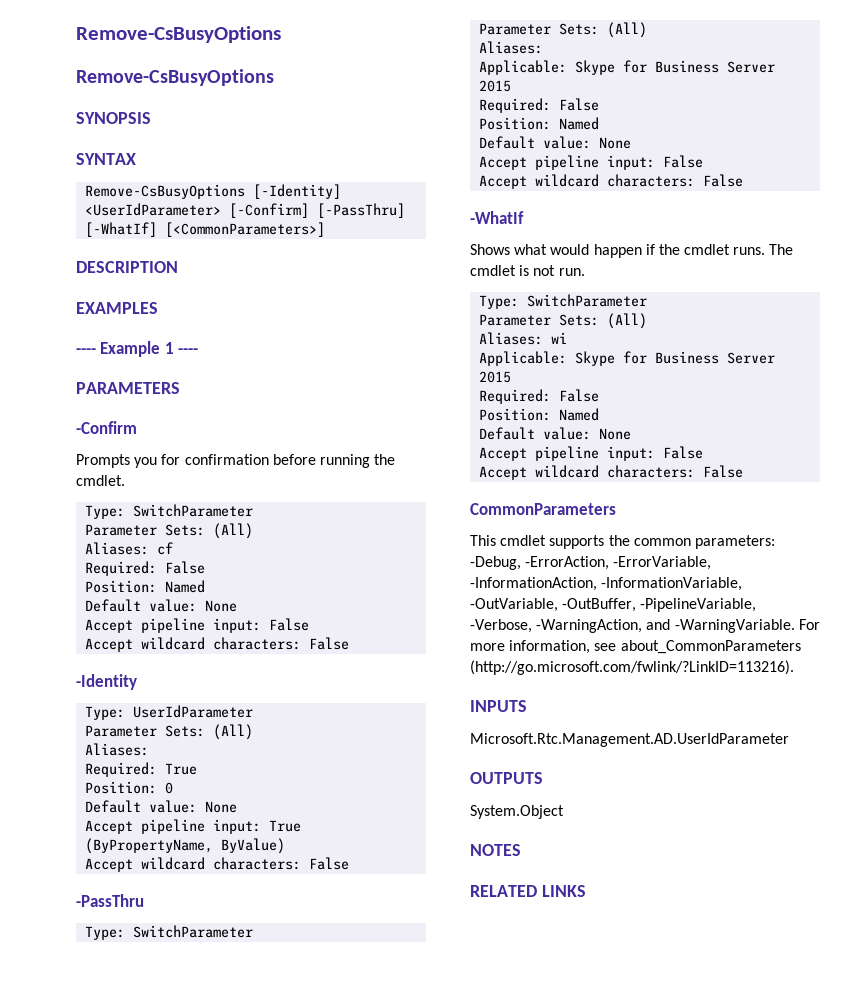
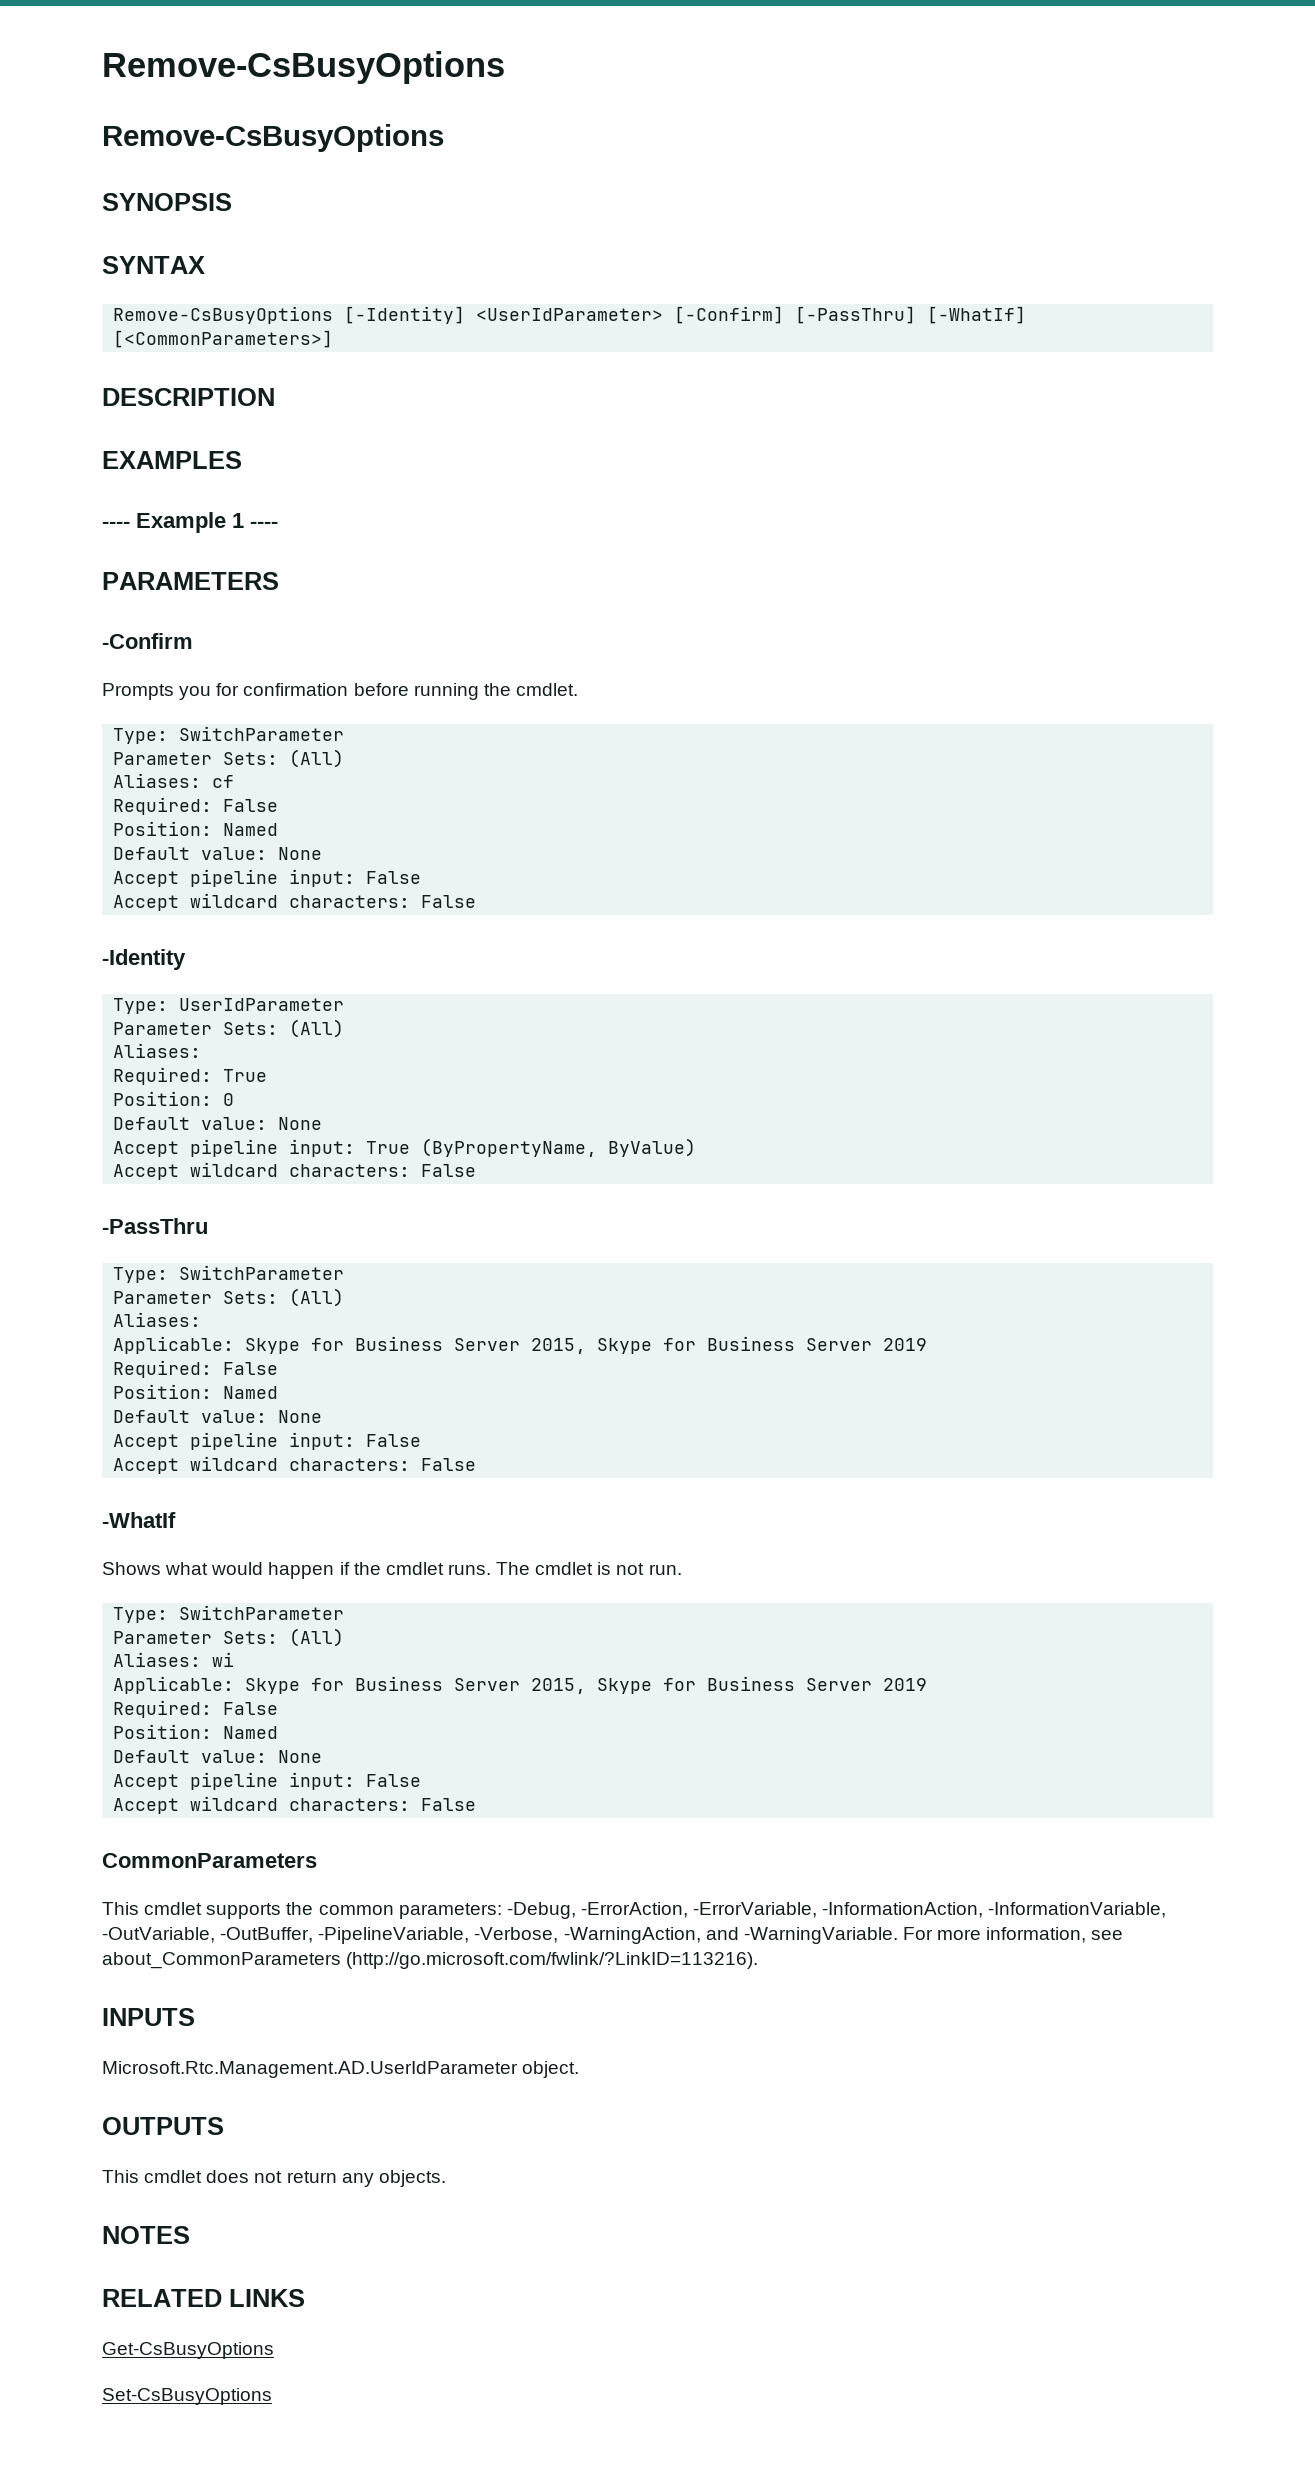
[479,80,512,92] 2015 -> [531,1336,928,1354] 2015, Skype for Business Server 2019
[479,371,512,383] 2015 -> [531,1676,928,1694] 2015, Skype for Business Server 2019
(789, 740) none -> [522,2061,580,2078] object.
[470,805,564,819] System.Object -> [102,2170,446,2187] This cmdlet does not return any objects.
(586, 891) none -> [102,2342,274,2359] [102,2388,272,2405] // Get-CsBusyOptions // Set-CsBusyOptions

